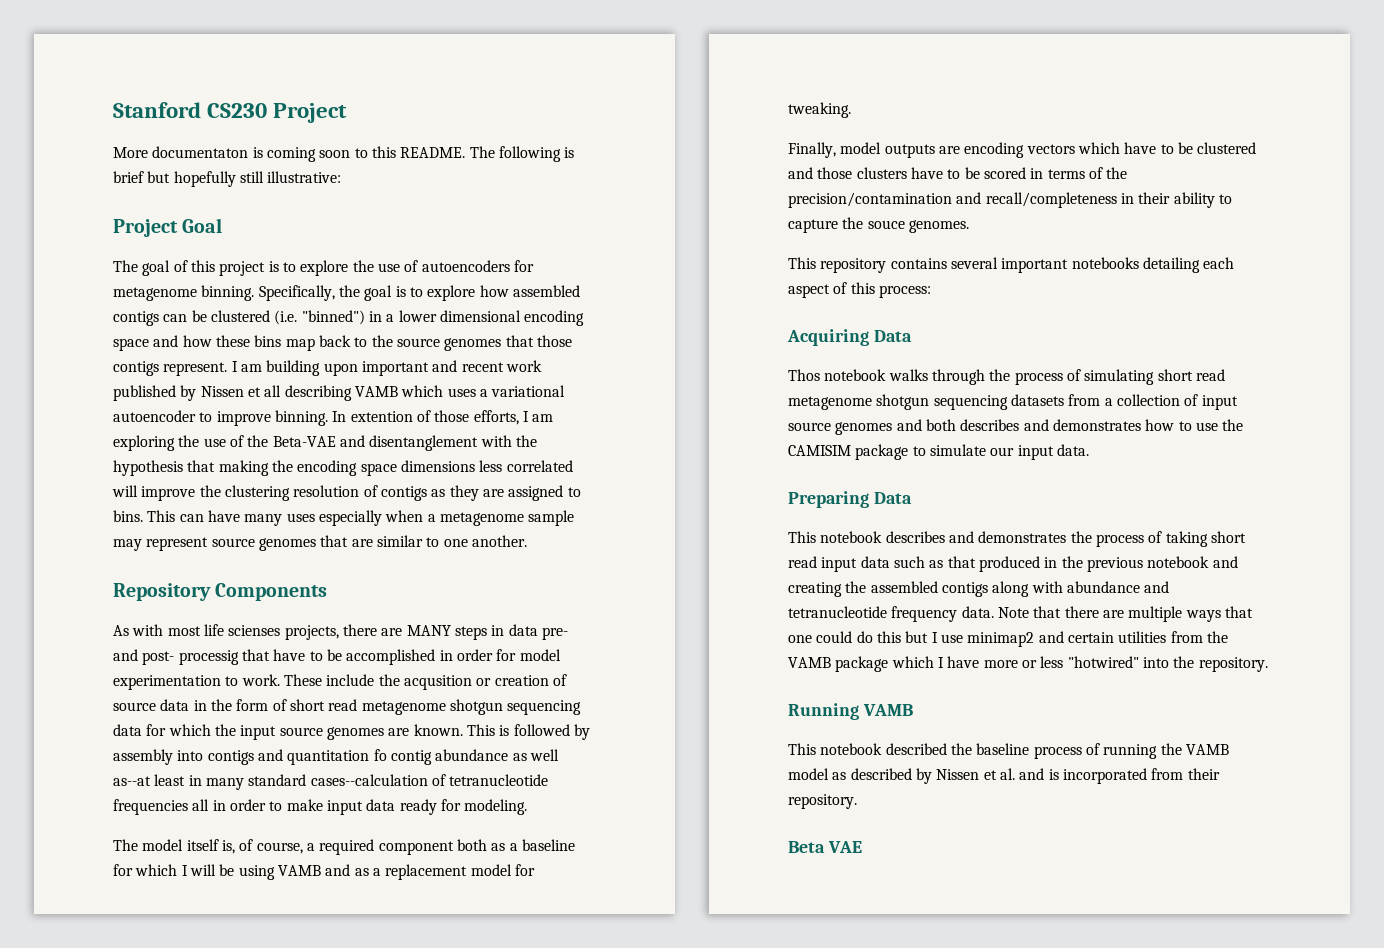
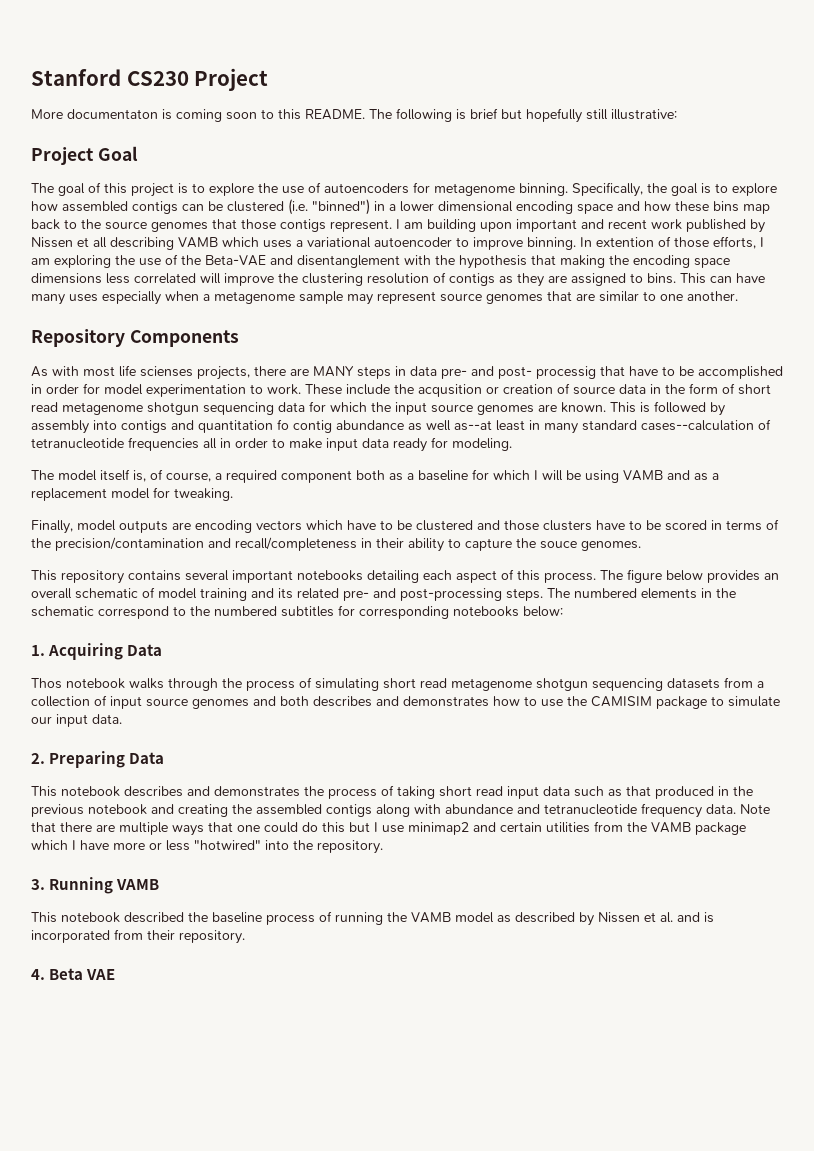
[878,285,931,298] process: // -> [544,569,779,583] [31,587,736,601] [31,605,563,619] [31,645,45,656] process. The figure below provides an overall schematic of model training and its related pre- and post-processing steps. The numbered elements in the schematic correspond to the numbered subtitles for corresponding notebooks below: // 1.
(1089, 450) none -> [31,753,45,764] 2.
(1268, 664) none -> [31,879,45,890] 3.
(857, 801) none -> [31,969,45,980] 4.

